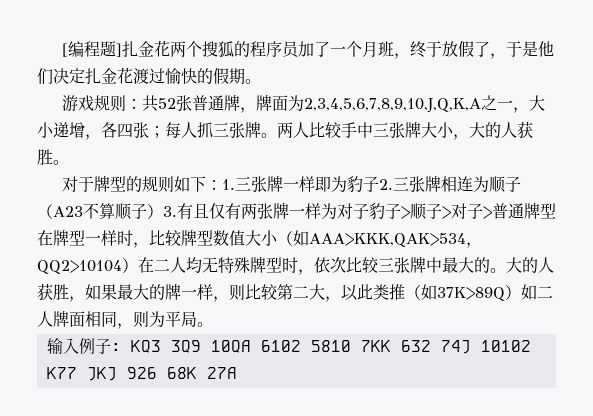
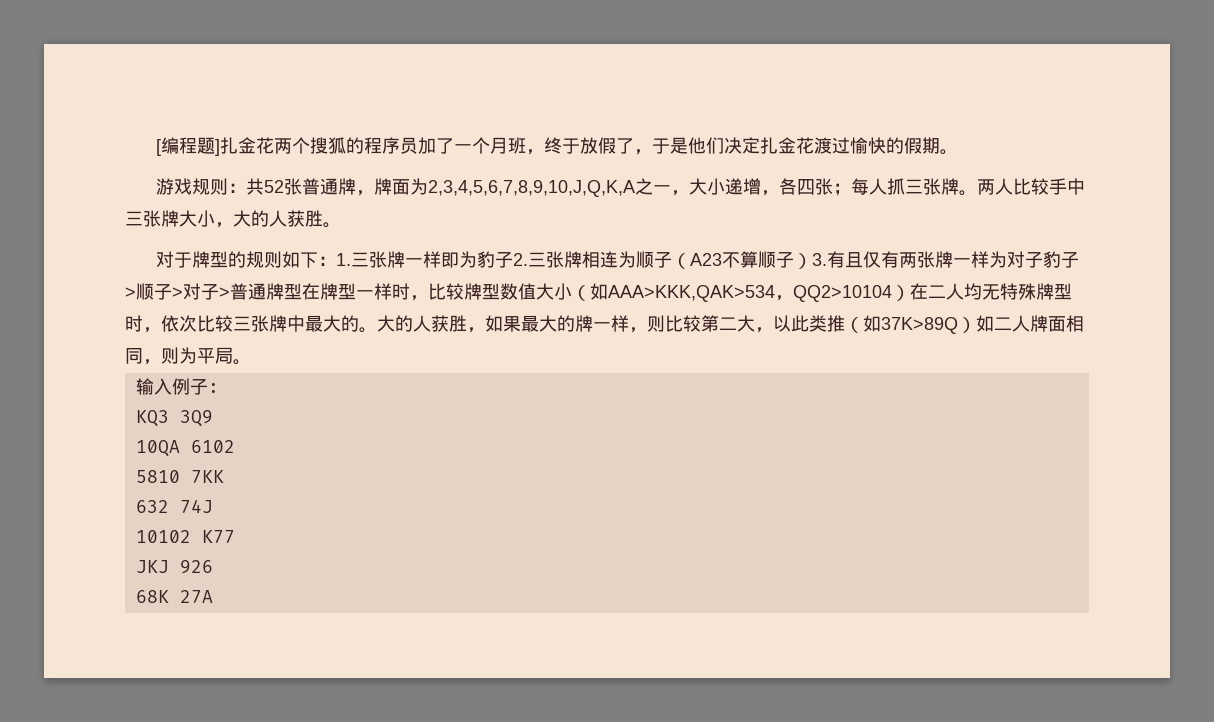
(121, 347) none -> (219, 388) //
(201, 346) none -> (213, 418) //
(301, 346) none -> (235, 446) //
(391, 346) none -> (224, 476) //
(471, 347) none -> (213, 506) //
(77, 373) none -> (235, 536) //
(157, 373) none -> (213, 567) //

